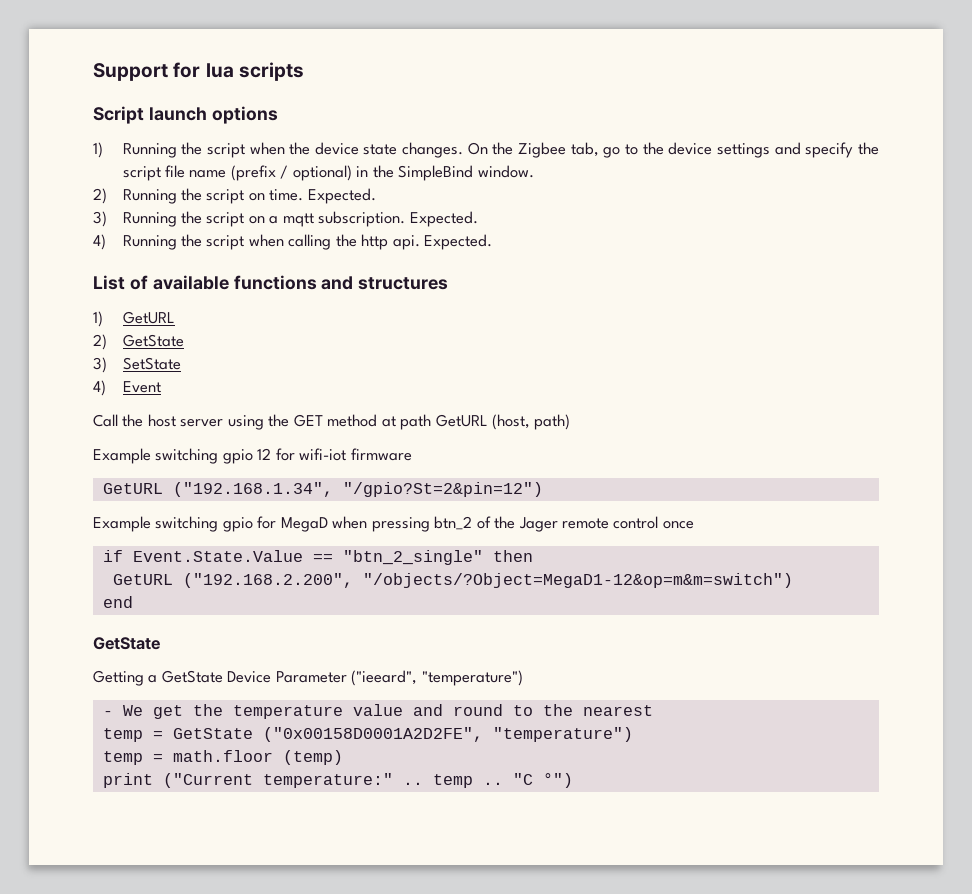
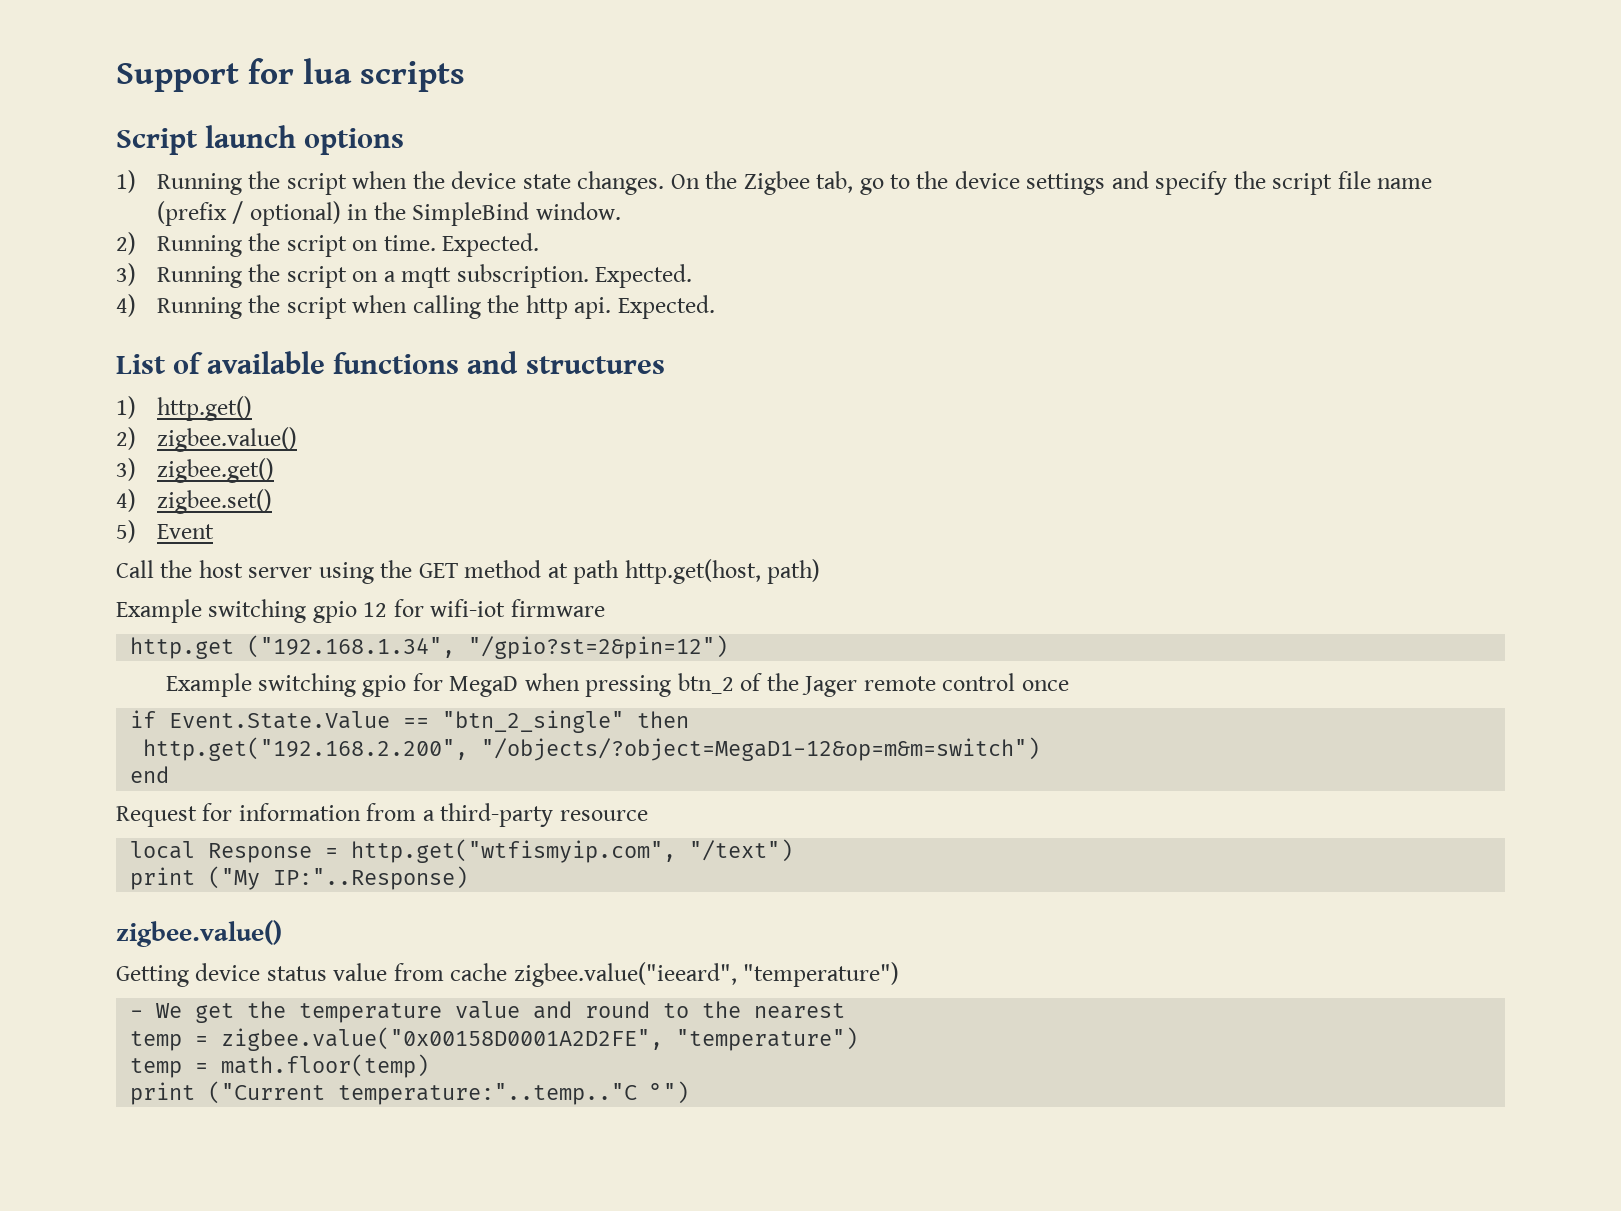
[122,311,175,324] [93,334,184,350] [93,357,181,373] [93,380,106,396] GetURL // 2) GetState // 3) SetState // 4) -> [156,396,252,421] [116,427,297,452] [116,458,274,483] [116,489,272,514] [116,520,136,543] http.get() // 2) zigbee.value() // 3) zigbee.get() // 4) zigbee.set() // 5)
[435,414,531,430] GetURL (host, -> [624,559,761,584] http.get(host,
[102,482,543,497] GetURL ("192.168.1.34", "/gpio?St=2&pin=12") -> [130,635,729,659] http.get ("192.168.1.34", "/gpio?st=2&pin=12")
[112,573,793,588] [102,596,133,608] [93,637,160,650] [93,670,418,686] GetURL ("192.168.2.200", "/objects/?Object=MegaD1-12&op=m&m=switch") // end // GetState // Getting a GetState Device Parameter ("ieeard", -> [143,737,1041,761] [130,766,170,783] [116,803,648,827] [130,839,794,863] [130,866,469,890] [116,920,282,947] [116,962,737,987] http.get("192.168.2.200", "/objects/?object=MegaD1-12&op=m&m=switch") // end // Request for information from a third-party resource // local Response = http.get("wtfismyip.com", "/text") // print ("My IP:"..Response) // zigbee.value() // Getting device status value from cache zigbee.value("ieeard",
[172,727,483,742] GetState ("0x00158D0001A2D2FE", -> [221,1027,664,1051] zigbee.value("0x00158D0001A2D2FE",
[172,750,343,765] math.floor (temp) -> [221,1054,430,1078] math.floor(temp)
[262,773,533,788] temperature:" .. temp .. "C -> [338,1083,638,1105] temperature:"..temp.."C

